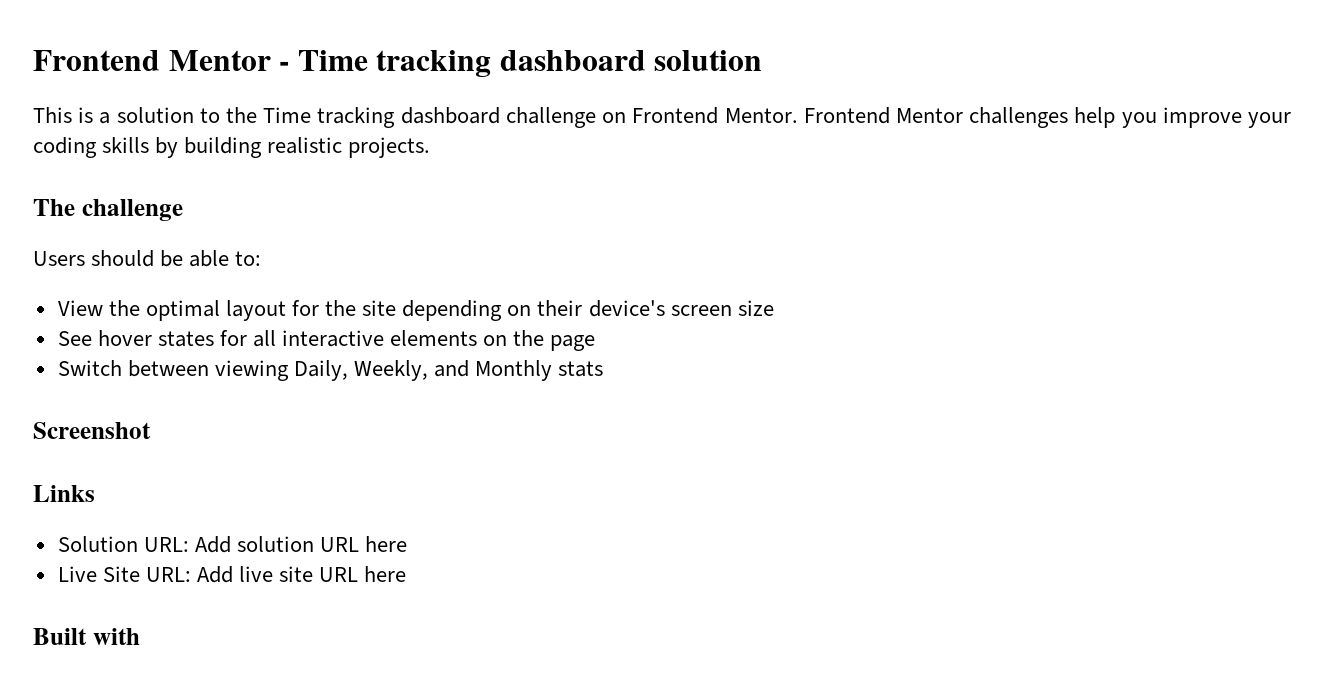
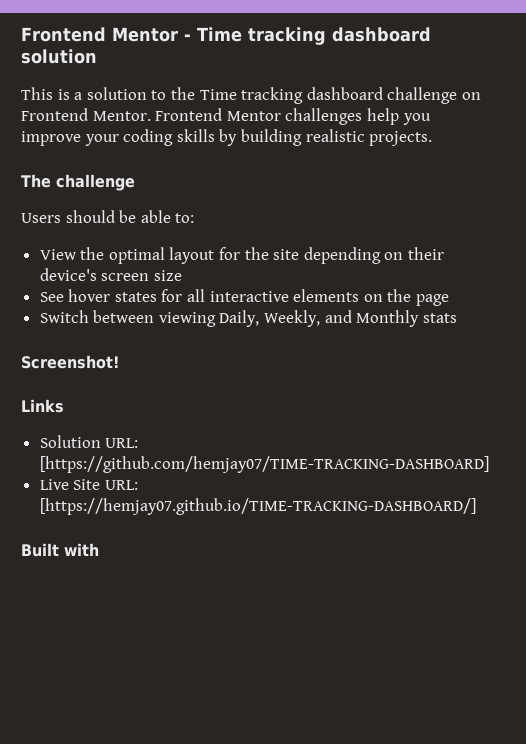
[33,422,151,439] Screenshot -> [21,355,120,369] Screenshot!
[194,536,408,553] Add solution URL here -> [39,456,489,473] [https://github.com/hemjay07/TIME-TRACKING-DASHBOARD]
[196,566,407,583] Add live site URL here -> [39,498,476,515] [https://hemjay07.github.io/TIME-TRACKING-DASHBOARD/]

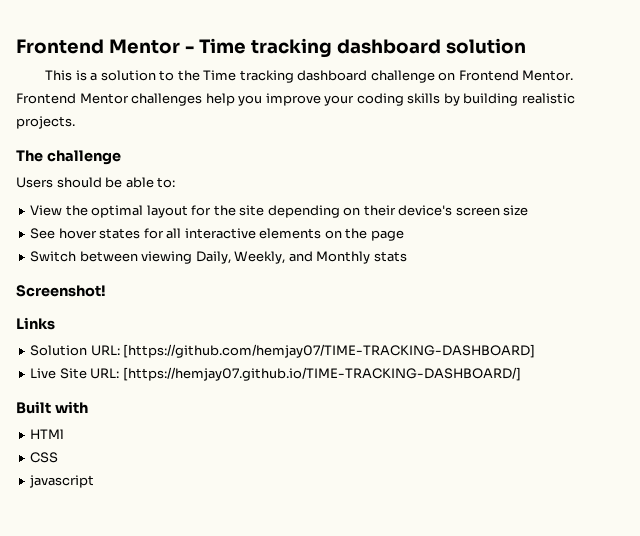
(99, 549) none -> [30,429,65,439] [30,452,59,463] [29,475,95,488] // HTMl // CSS // javascript

